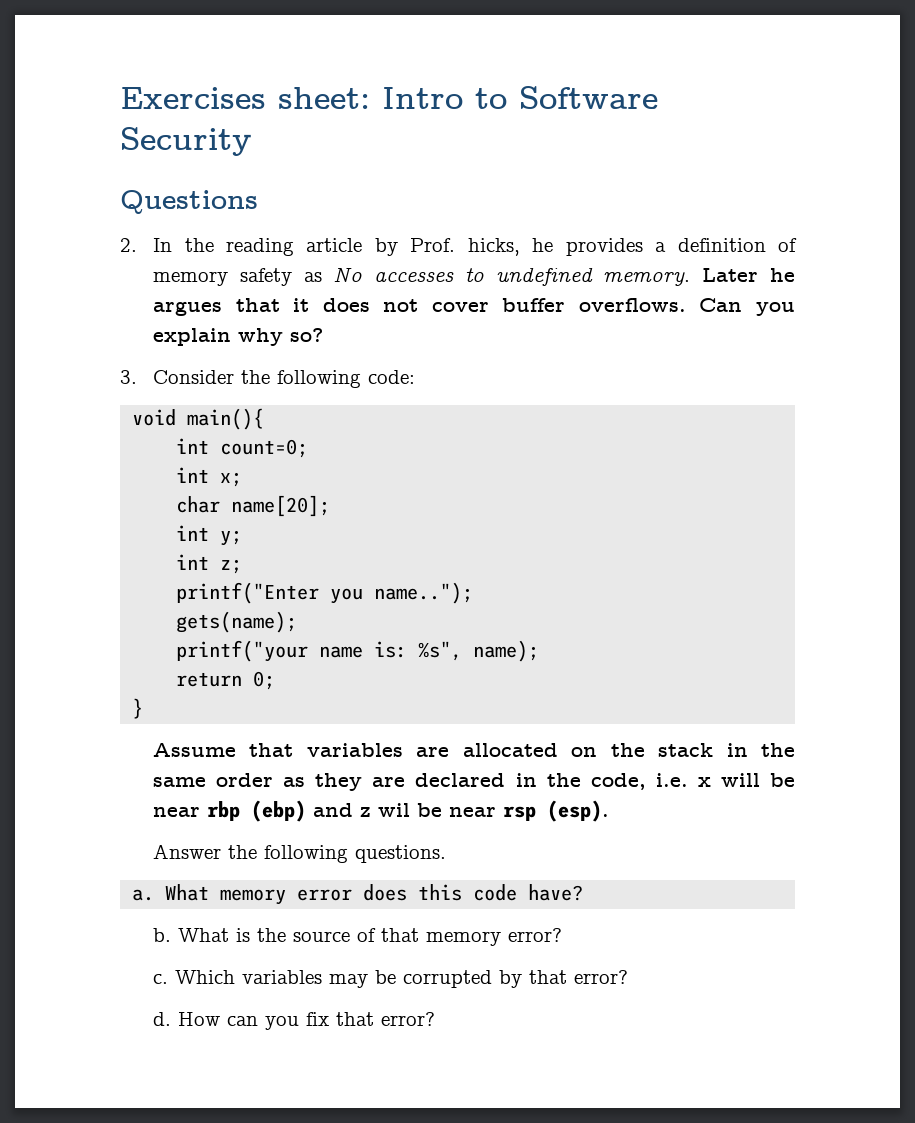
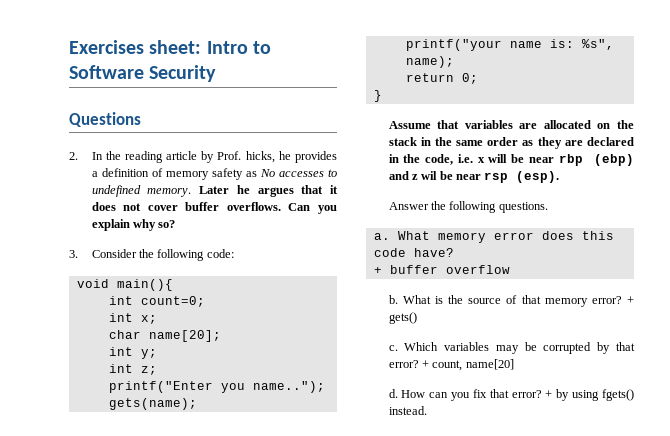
(584, 892) none -> [373,265,510,274] // + buffer overflow
(563, 935) none -> [627,296,634,304] [388,312,417,324] + gets()
(629, 977) none -> [421,359,514,371] + count, name[20]
(436, 1019) none -> [545,389,634,401] [388,406,427,415] + by using fgets() instead.

